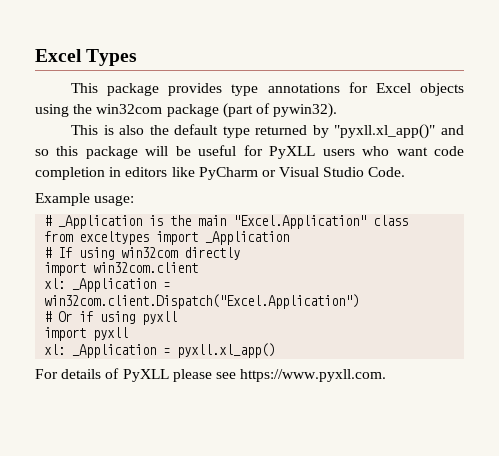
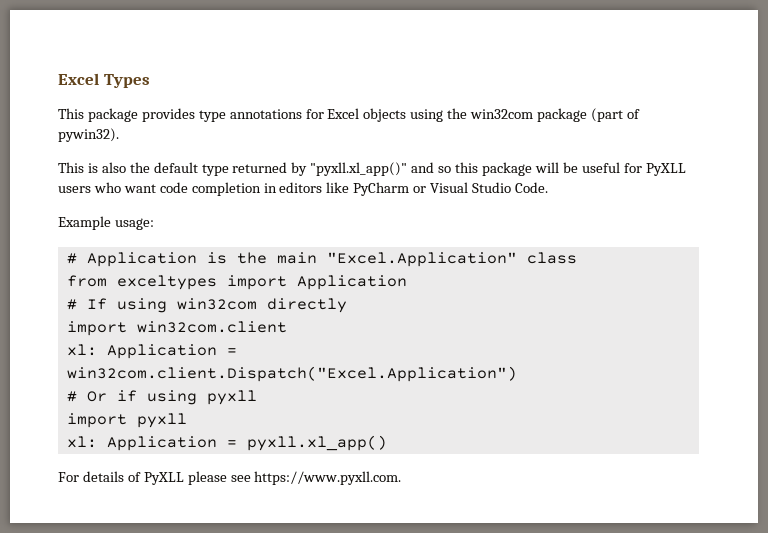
[58,215,143,229] _Application -> [86,252,197,267] Application
[205,231,290,245] _Application -> [296,275,407,290] Application
[72,278,157,292] _Application -> [106,344,217,359] Application
[72,344,157,358] _Application -> [106,436,217,451] Application

